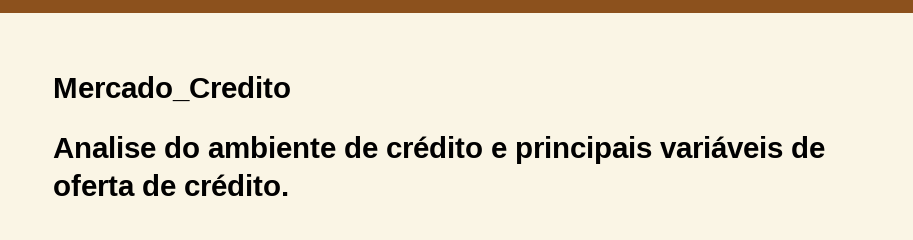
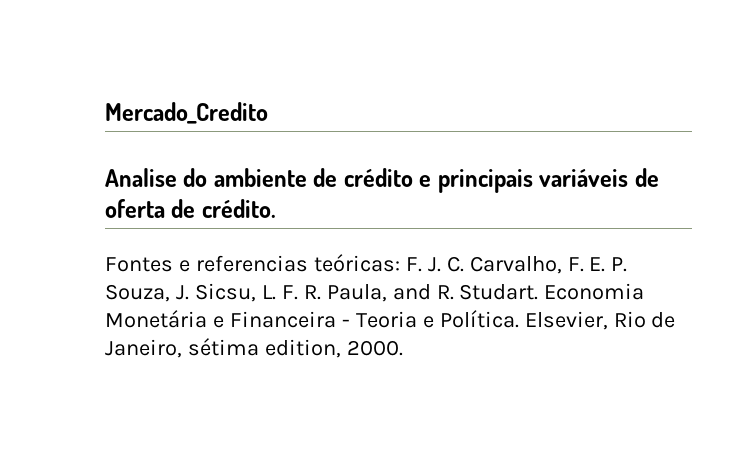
(289, 185) none -> [105,254,628,274] [105,283,645,302] [105,310,676,330] [105,338,403,358] // Fontes e referencias teóricas: F. J. C. Carvalho, F. E. P. Souza, J. Sicsu, L. F. R. Paula, and R. Studart. Economia Monetária e Financeira - Teoria e Política. Elsevier, Rio de Janeiro, sétima edition, 2000.

